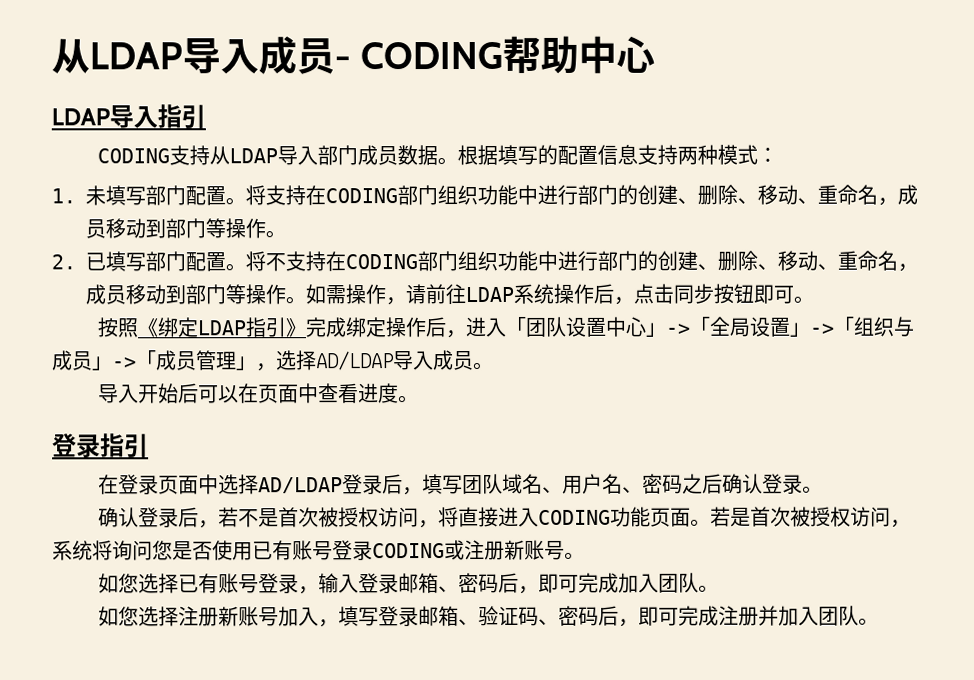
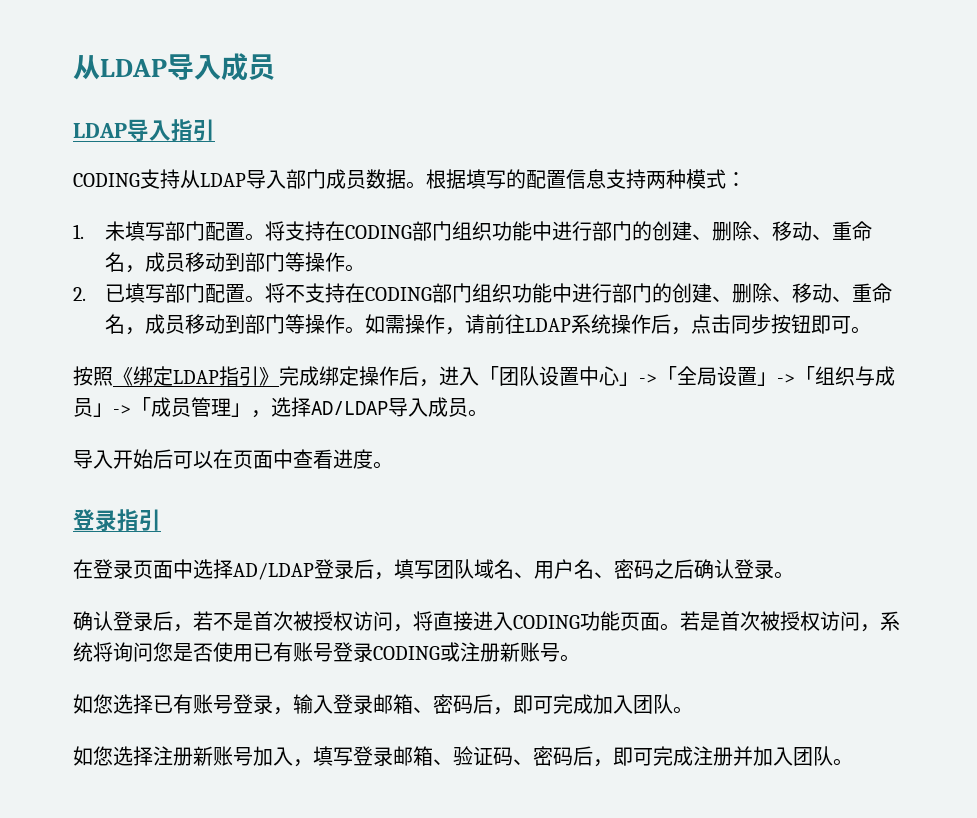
[334,35,656,74] - CODING帮助中心 -> (275, 67) none

